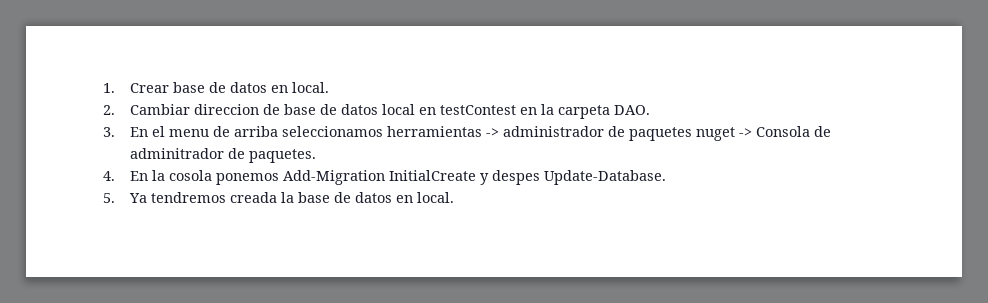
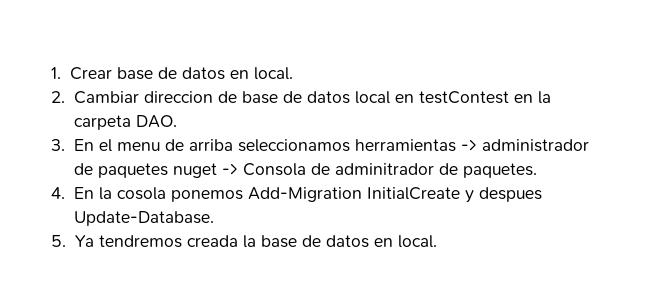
[492,170,541,185] despes -> [478,187,542,202] despues

